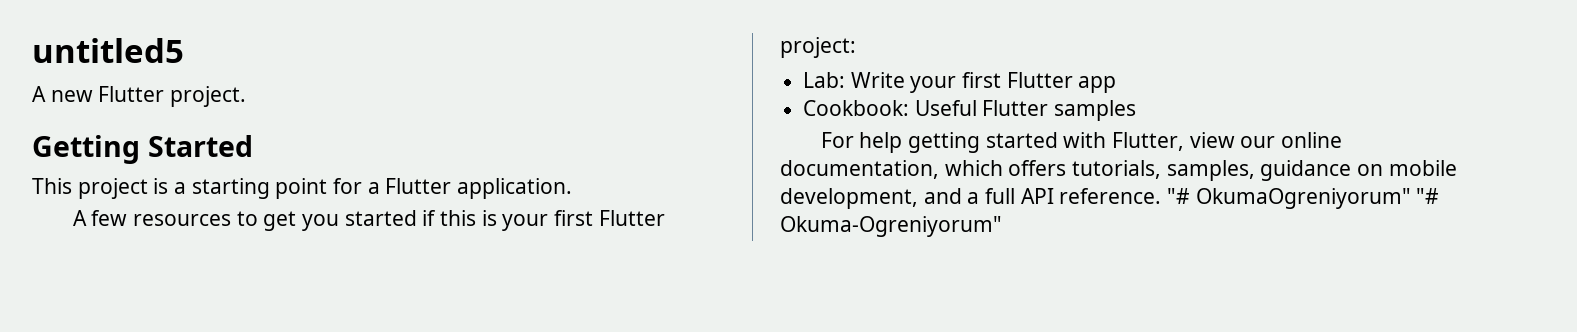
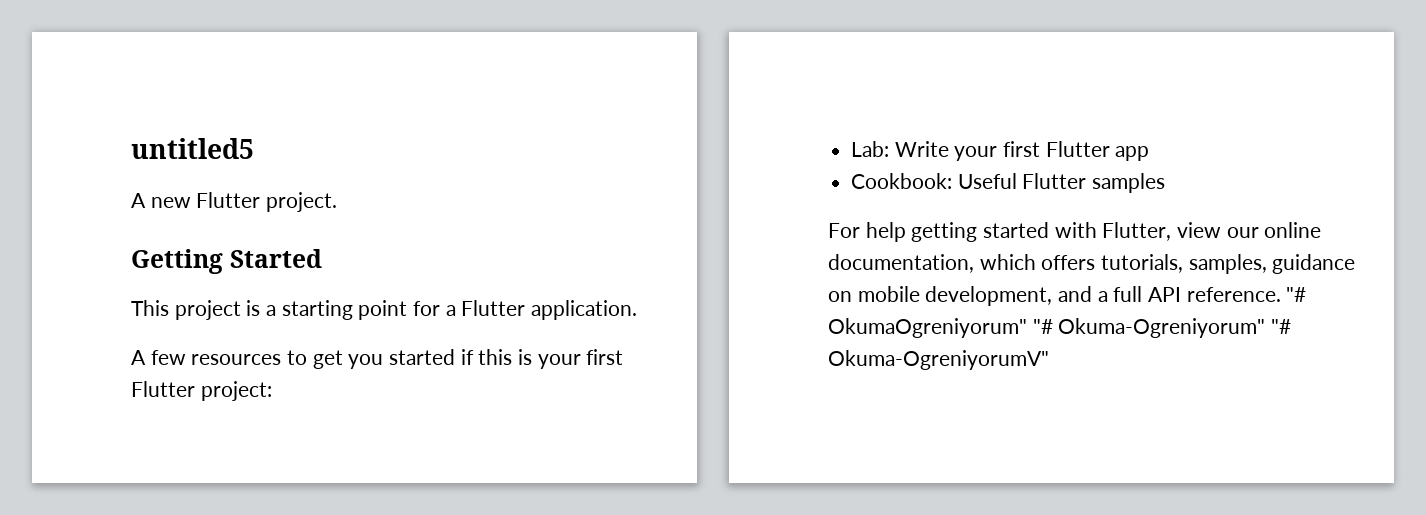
(1002, 226) none -> [1271,319,1292,334] [828,350,1049,370] "# Okuma-OgreniyorumV"

